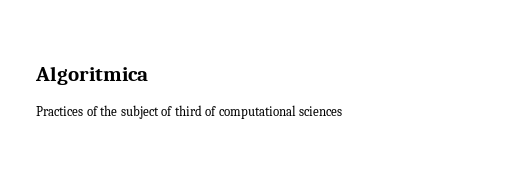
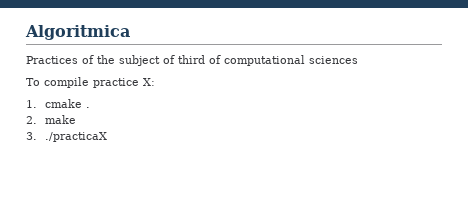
(343, 111) none -> [26,77,155,88] [26,99,91,108] [26,115,77,124] [26,132,108,142] // To compile practice X: // 1. cmake . // 2. make // 3. ./practicaX

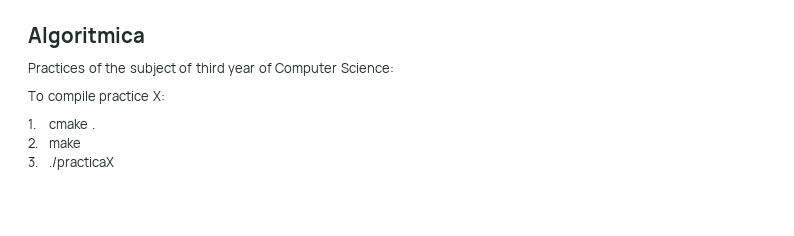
[209,55,358,66] of computational sciences -> [228,63,394,76] year of Computer Science:

